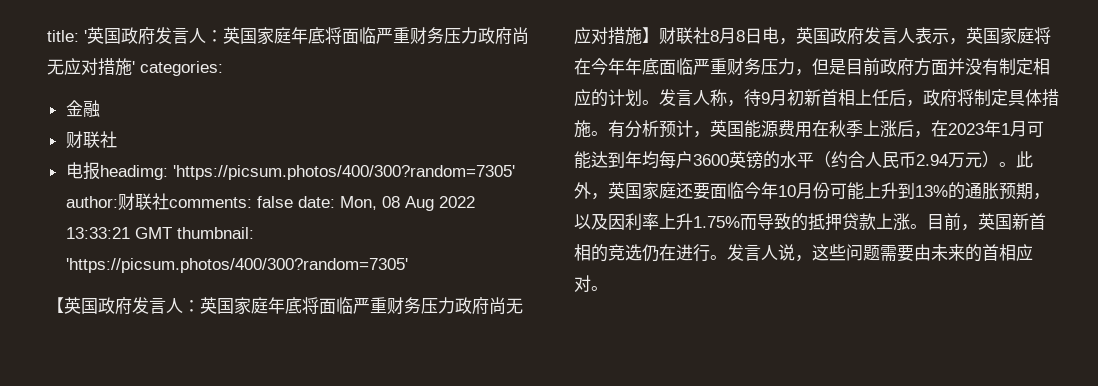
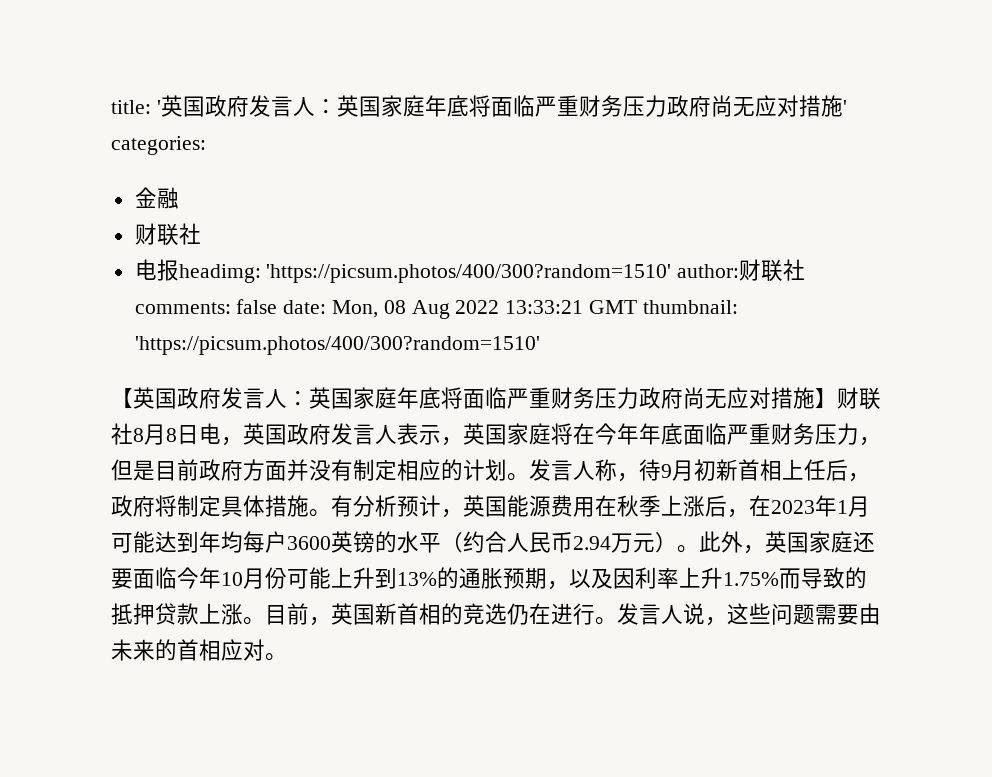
[172,165,515,180] 'https://picsum.photos/400/300?random=7305' -> [266,264,672,283] 'https://picsum.photos/400/300?random=1510'
[65,258,408,273] 'https://picsum.photos/400/300?random=7305' -> [134,336,540,355] 'https://picsum.photos/400/300?random=1510'

